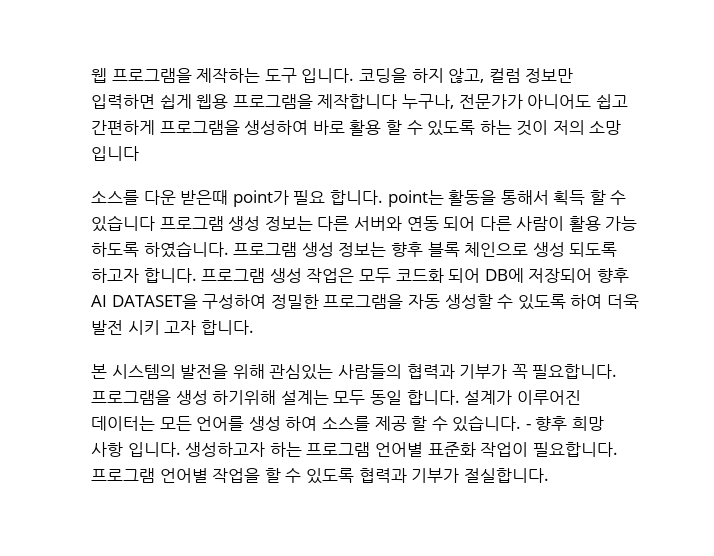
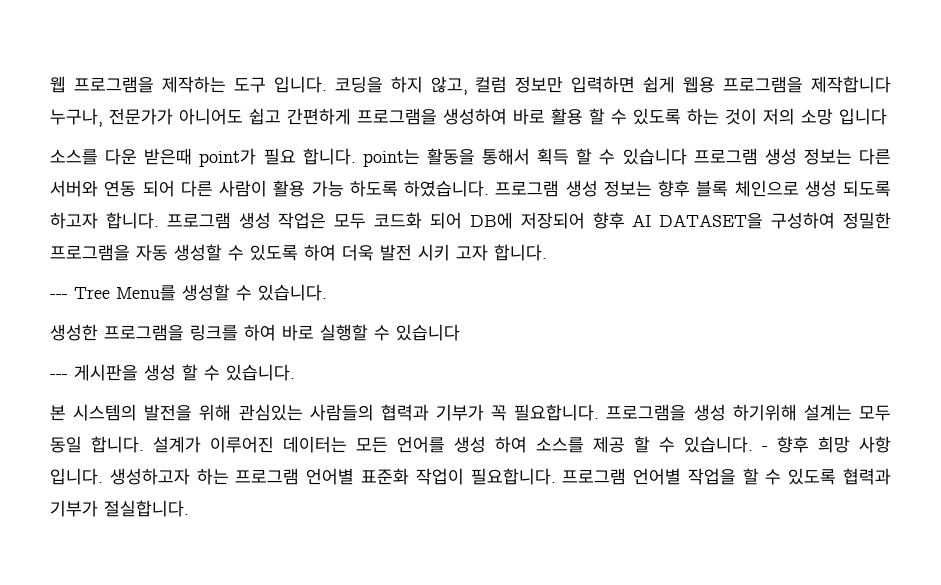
(254, 327) none -> [50,284,327,301] [50,324,460,341] [50,364,295,381] // --- Tree Menu를 생성할 수 있습니다. // 생성한 프로그램을 링크를 하여 바로 실행할 수 있습니다 // --- 게시판을 생성 할 수 있습니다.

